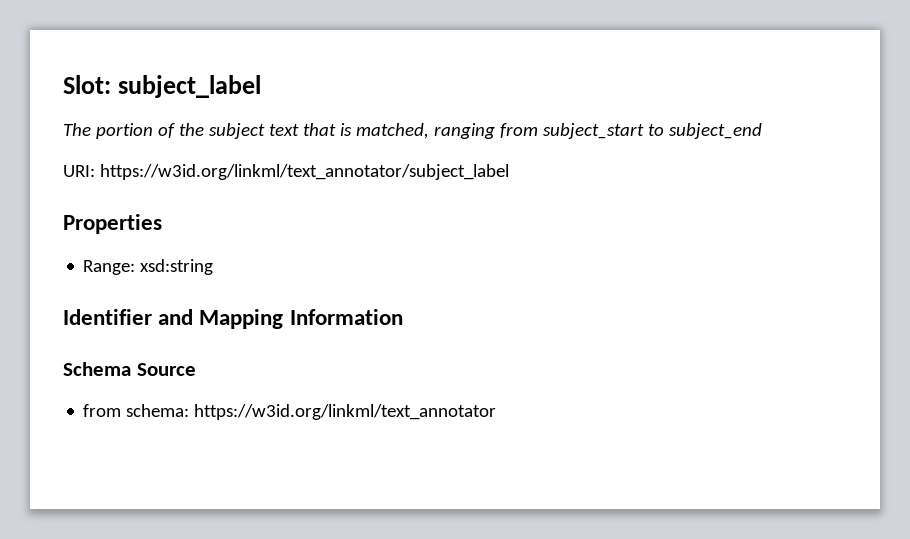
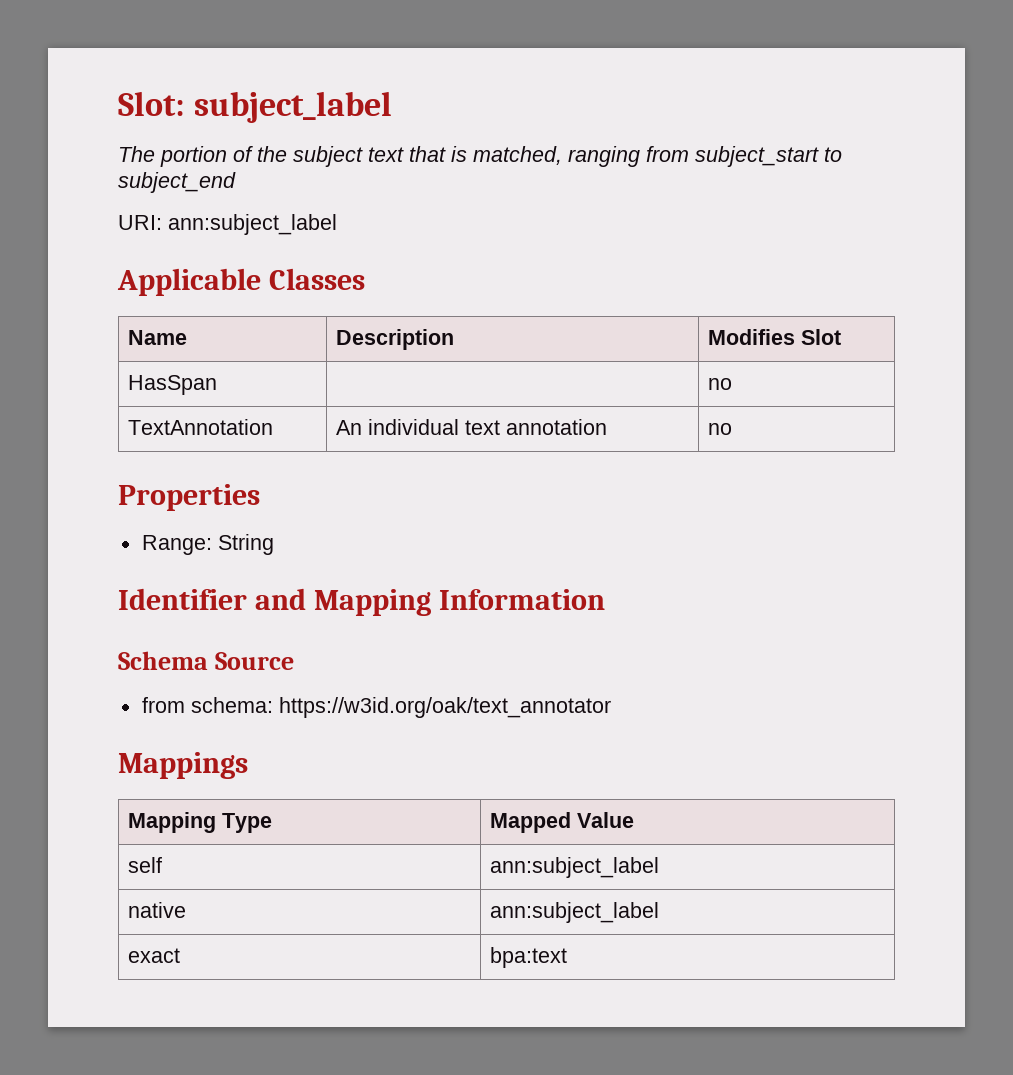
[99,164,509,180] https://w3id.org/linkml/text_annotator/subject_label -> [168,214,337,235] [117,268,365,296] [128,330,188,345] [336,329,455,350] [708,329,842,345] [128,375,218,395] [708,378,733,390] [128,419,274,435] [336,419,608,435] [708,423,733,435] ann:subject_label // Applicable Classes // Name | Description | Modifies Slot // HasSpan | | no // TextAnnotation | An individual text annotation | no
[140,259,214,275] xsd:string -> [217,534,274,555] String
[194,404,497,420] https://w3id.org/linkml/text_annotator -> [278,697,611,718] [118,752,248,779] [128,812,273,833] [490,812,635,833] [128,857,163,873] [490,857,660,878] [128,902,187,918] [490,902,660,923] [128,948,181,963] [490,947,568,968] https://w3id.org/oak/text_annotator // Mappings // Mapping Type | Mapped Value // self | ann:subject_label // native | ann:subject_label // exact | bpa:text

